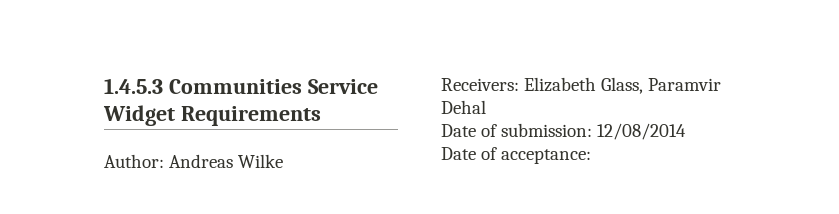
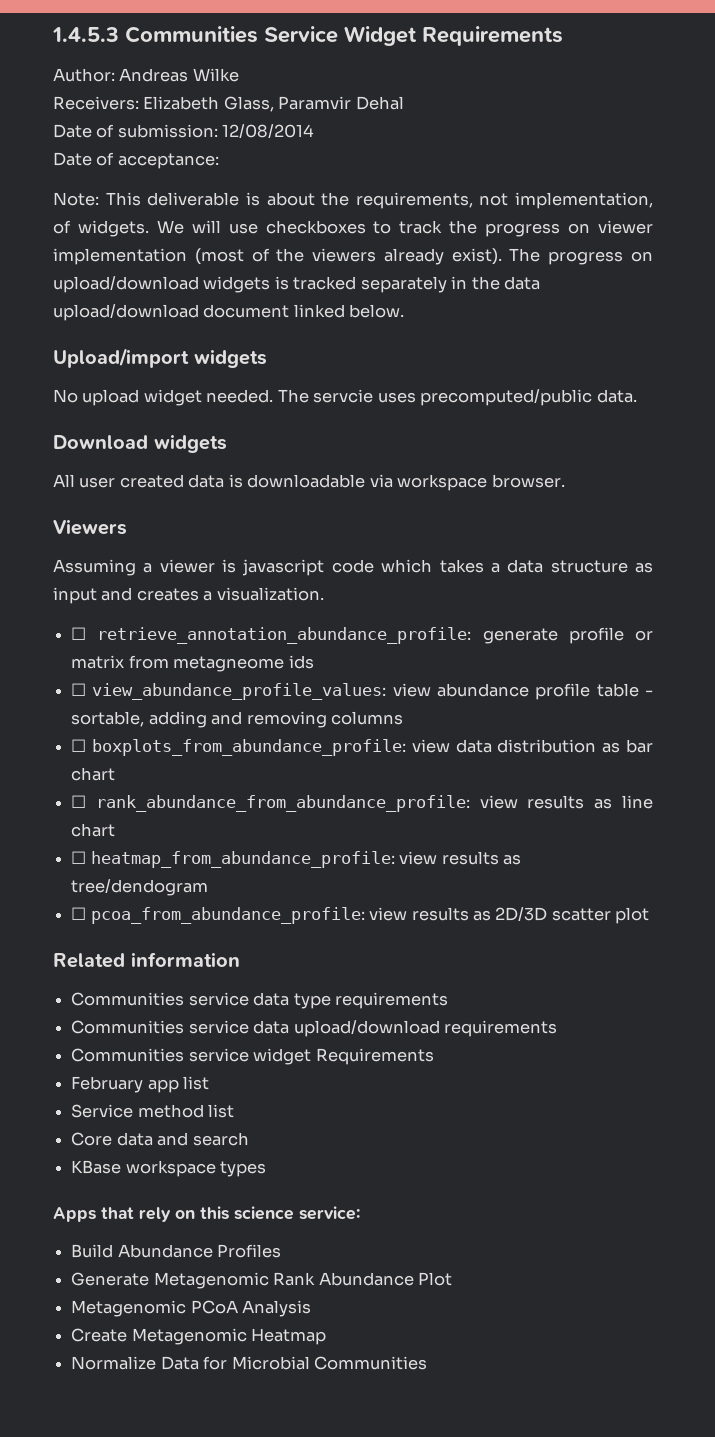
(592, 156) none -> [53,192,653,209] [53,220,653,237] [53,248,653,265] [53,276,541,293] [53,304,405,321] [53,348,267,368] [53,389,637,406] [53,434,227,453] [53,474,565,491] [53,519,127,535] [53,559,654,576] [53,587,324,604] [71,627,653,644] [71,655,314,672] [71,683,653,700] [71,711,403,728] [71,739,653,756] [71,767,116,781] [71,795,653,812] [71,823,116,837] [71,851,521,868] [71,879,209,896] [71,907,650,924] [53,952,240,968] [71,992,448,1009] [71,1020,557,1037] [71,1048,434,1065] [71,1076,210,1093] [71,1104,235,1118] [71,1132,249,1146] [71,1160,267,1177] [53,1206,360,1222] [71,1244,282,1258] [71,1272,452,1289] [71,1300,312,1317] [71,1328,327,1345] [71,1356,427,1370] // Note: This deliverable is about the requirements, not implementation, of widgets. We will use checkboxes to track the progress on viewer implementation (most of the viewers already exist). The progress on upload/download widgets is tracked separately in the data upload/download document linked below. // Upload/import widgets // No upload widget needed. The servcie uses precomputed/public data. // Download widgets // All user created data is downloadable via workspace browser. // Viewers // Assuming a viewer is javascript code which takes a data structure as input and creates a visualization. // ☐ retrieve_annotation_abundance_profile: generate profile or matrix from metagneome ids // ☐ view_abundance_profile_values: view abundance profile table - sortable, adding and removing columns // ☐ boxplots_from_abundance_profile: view data distribution as bar chart // ☐ rank_abundance_from_abundance_profile: view results as line chart // ☐ heatmap_from_abundance_profile: view results as tree/dendogram // ☐ pcoa_from_abundance_profile: view results as 2D/3D scatter plot // Related information // Communities service data type requirements // Communities service data upload/download requirements // Communities service widget Requirements // February app list // Service method list // Core data and search // KBase workspace types // Apps that rely on this science service: // Build Abundance Profiles // Generate Metagenomic Rank Abundance Plot // Metagenomic PCoA Analysis // Create Metagenomic Heatmap // Normalize Data for Microbial Communities

